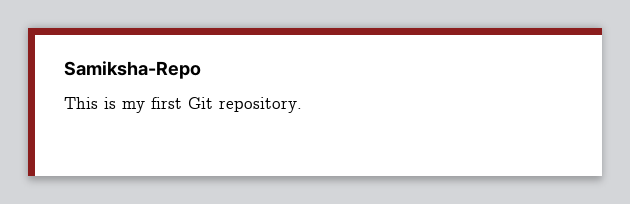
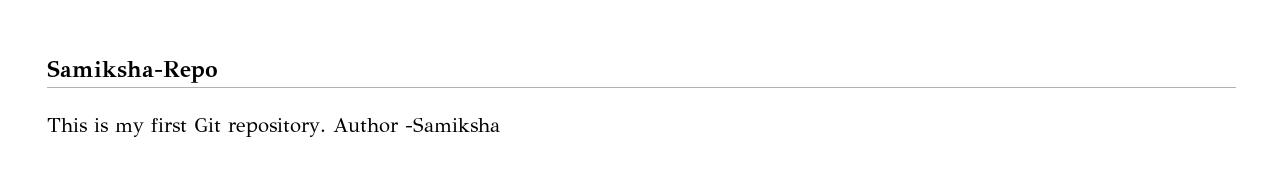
(302, 105) none -> [332,117,500,133] Author -Samiksha

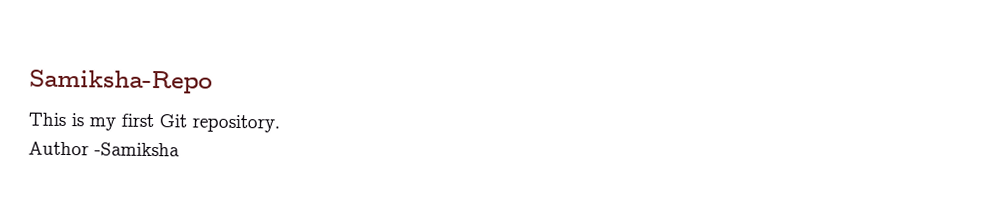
(326, 127) none -> (280, 123) //

